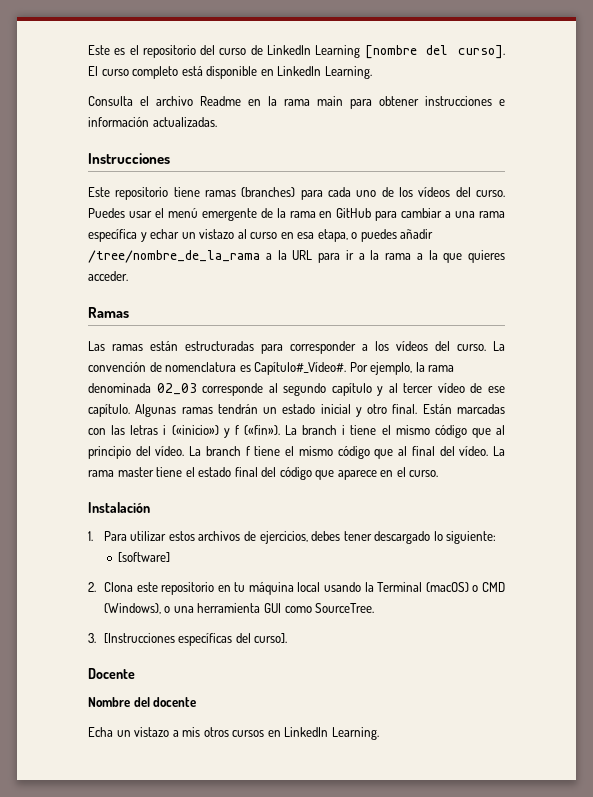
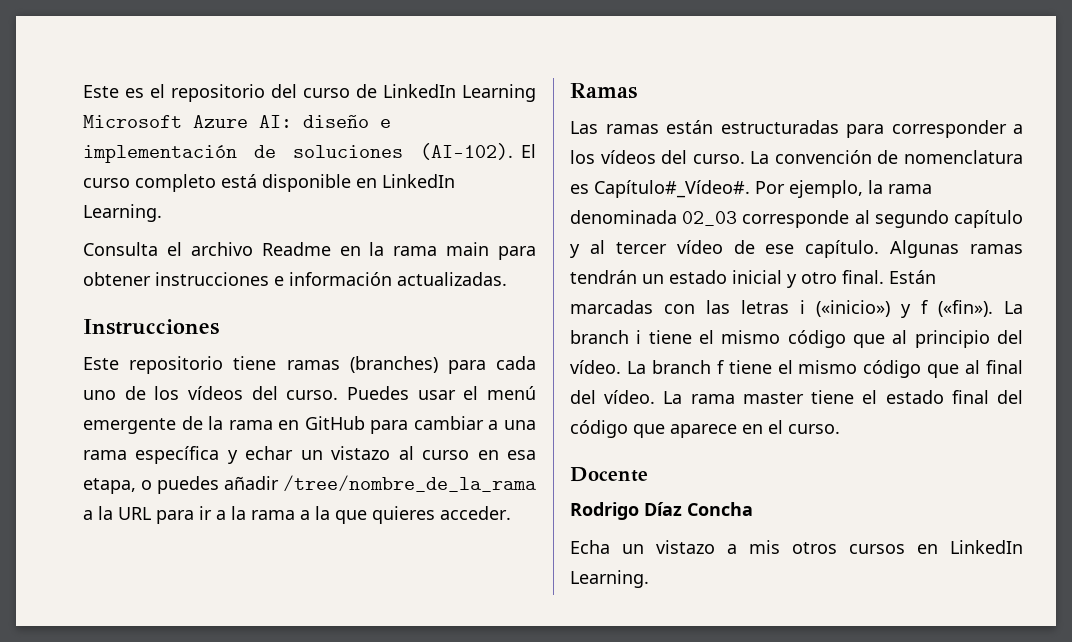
[364,45,506,59] [nombre del curso]. -> [83,115,391,128] [83,143,514,163] Microsoft Azure AI: diseño e implementación de soluciones (AI-102).
[88,502,150,513] [88,531,497,544] [118,552,171,562] [88,582,506,595] [103,603,375,614] [88,633,288,646] [88,668,135,679] [88,697,197,707] Instalación // 1. Para utilizar estos archivos de ejercicios, debes tener descargado lo siguiente: // [software] // 2. Clona este repositorio en tu máquina local usando la Terminal (macOS) o CMD (Windows), o una herramienta GUI como SourceTree. // 3. [Instrucciones específicas del curso]. // Docente // Nombre del docente -> [570,467,648,482] [570,502,753,520] Docente // Rodrigo Díaz Concha

